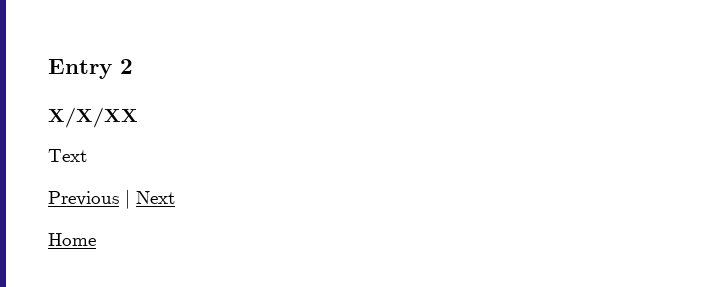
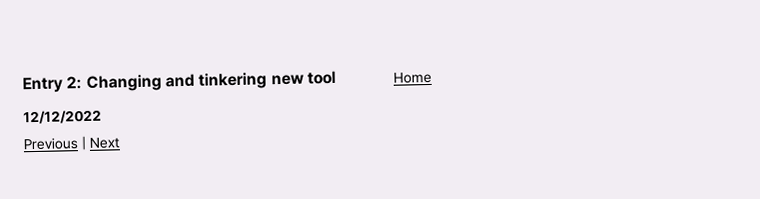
[120,59,133,74] [48,107,138,128] [48,149,87,162] 2 // X/X/XX // Text -> [66,70,336,92] [23,109,102,125] 2: Changing and tinkering new tool // 12/12/2022

